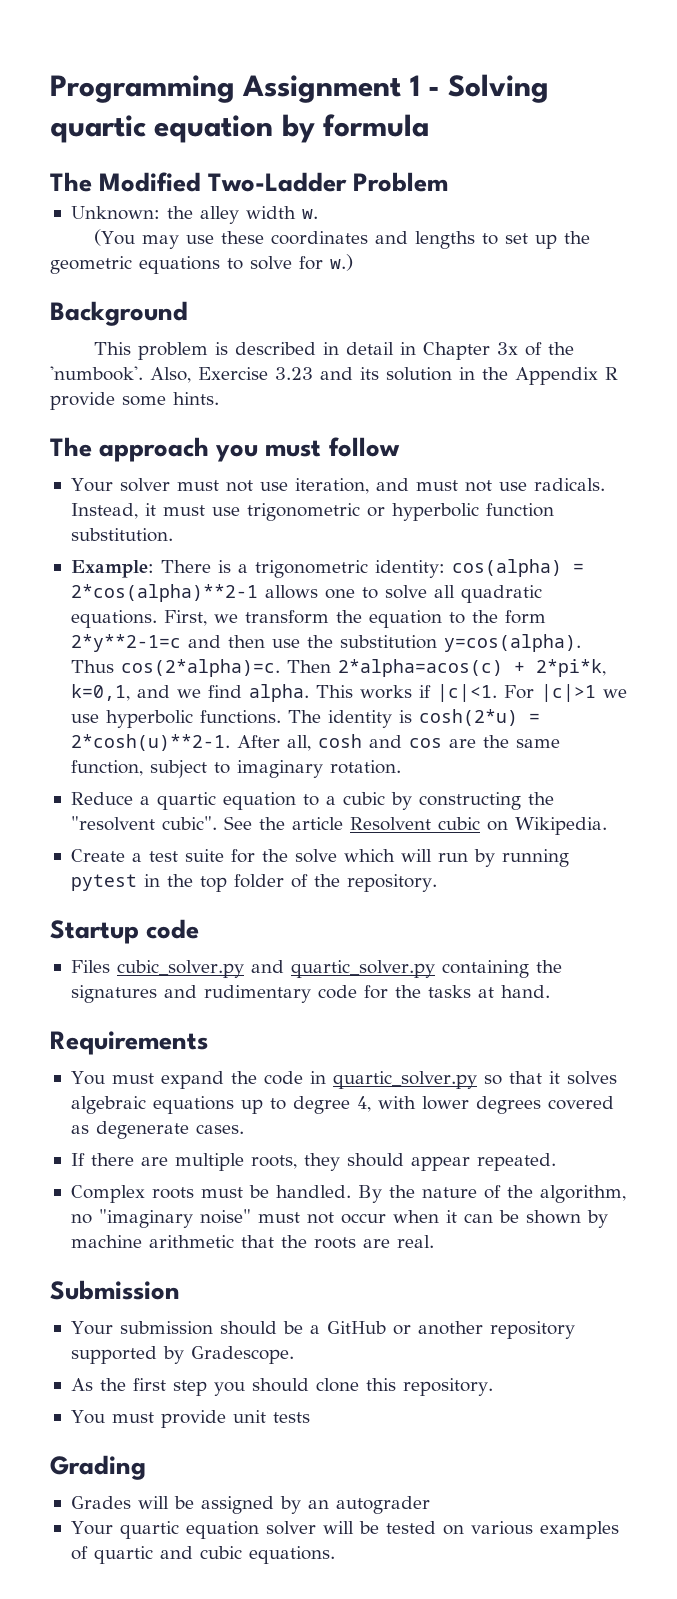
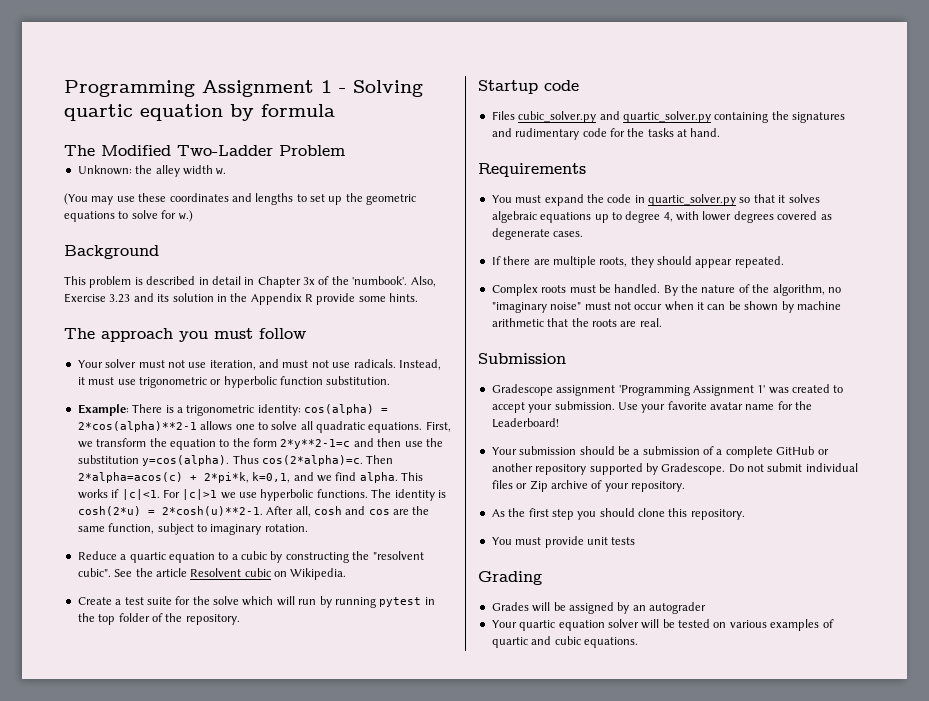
(180, 1290) none -> [491,384,844,396] [491,401,813,413] [491,418,559,428] // Gradescope assignment 'Programming Assignment 1' was created to accept your submission. Use your favorite avatar name for the Leaderboard!
(320, 1329) none -> [642,446,773,458] submission of a complete
(294, 1355) none -> [728,463,858,473] [491,480,685,492] Do not submit individual files or Zip archive of your repository.

